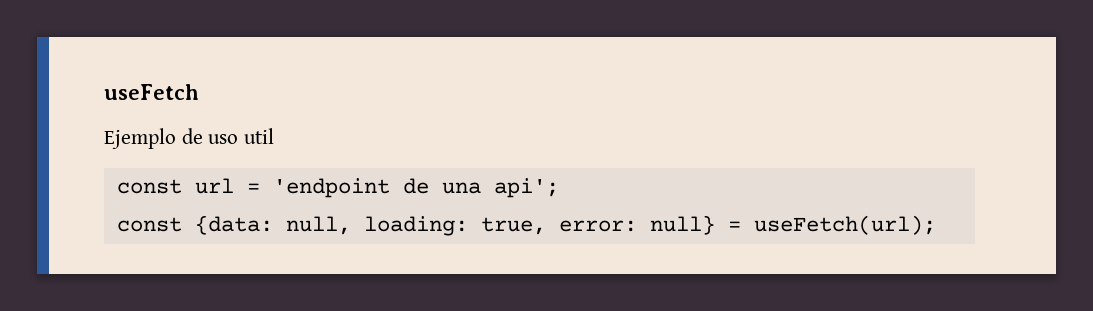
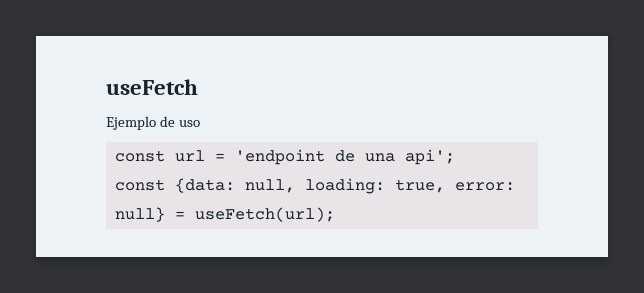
[244,128,275,144] util -> (200, 123) none

